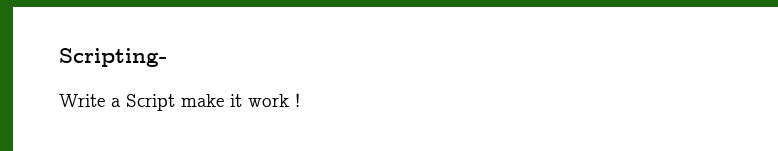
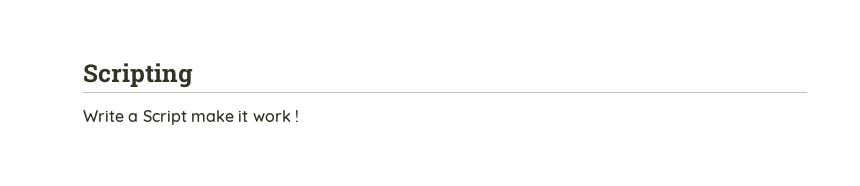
[59,48,167,67] Scripting- -> [83,63,193,88] Scripting

